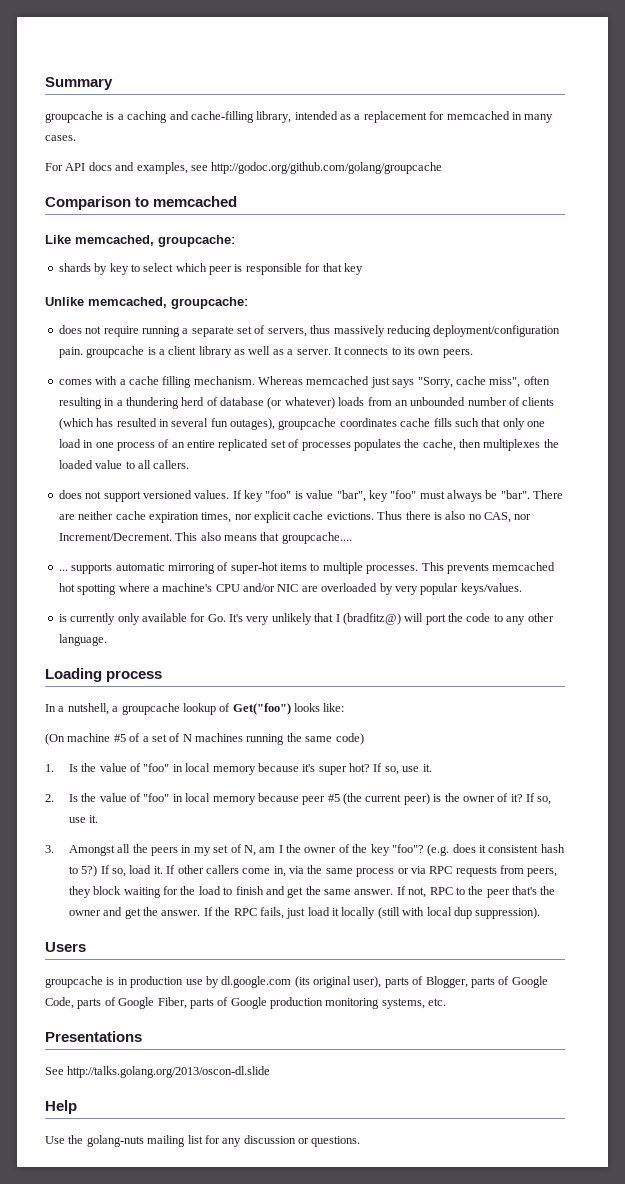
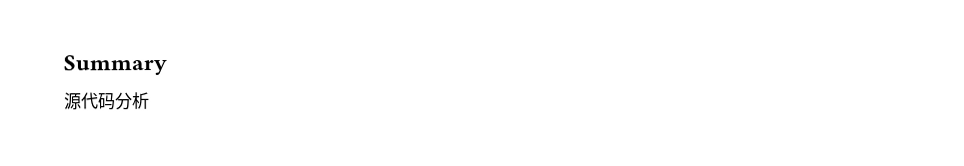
[45,111,554,123] [45,135,76,141] [45,162,443,174] [45,196,238,210] [45,235,235,247] [58,263,363,275] [45,297,248,309] [58,325,561,337] [58,346,473,358] [58,376,550,388] [58,397,555,409] [58,418,545,430] [58,439,559,451] [58,460,190,469] [58,490,564,502] [58,511,532,523] [58,532,352,544] [58,562,556,574] [58,583,522,595] [58,613,554,625] [58,634,107,646] [45,668,163,682] [45,703,345,715] [45,733,364,745] [45,763,432,775] [45,793,552,805] [68,815,99,823] [45,844,565,856] [68,865,558,877] [68,886,556,898] [68,907,541,919] [45,942,86,952] [45,976,548,988] [45,997,447,1009] [45,1031,142,1042] [45,1066,271,1078] [45,1100,77,1114] [45,1135,361,1147] groupcache is a caching and cache-filling library, intended as a replacement for memcached in many cases. // For API docs and examples, see http://godoc.org/github.com/golang/groupcache // Comparison to memcached // Like memcached, groupcache: // shards by key to select which peer is responsible for that key // Unlike memcached, groupcache: // does not require running a separate set of servers, thus massively reducing deployment/configuration pain. groupcache is a client library as well as a server. It connects to its own peers. // comes with a cache filling mechanism. Whereas memcached just says "Sorry, cache miss", often resulting in a thundering herd of database (or whatever) loads from an unbounded number of clients (which has resulted in several fun outages), groupcache coordinates cache fills such that only one load in one process of an entire replicated set of processes populates the cache, then multiplexes the loaded value to all callers. // does not support versioned values. If key "foo" is value "bar", key "foo" must always be "bar". There are neither cache expiration times, nor explicit cache evictions. Thus there is also no CAS, nor Increment/Decrement. This also means that groupcache.... // ... supports automatic mirroring of super-hot items to multiple processes. This prevents memcached hot spotting where a machine's CPU and/or NIC are overloaded by very popular keys/values. // is currently only available for Go. It's very unlikely that I (bradfitz@) will port the code to any other language. // Loading process // In a nutshell, a groupcache lookup of Get("foo") looks like: // (On machine #5 of a set of N machines running the same code) // 1. Is the value of "foo" in local memory because it's super hot? If so, use it. // 2. Is the value of "foo" in local memory because peer #5 (the current peer) is the owner of it? If so, use it. // 3. Amongst all the peers in my set of N, am I the owner of the key "foo"? (e.g. does it consistent hash to 5?) If so, load it. If other callers come in, via the same process or via RPC requests from peers, they block waiting for the load to finish and get the same answer. If not, RPC to the peer that's the owner and get the answer. If the RPC fails, just load it locally (still with local dup suppression). // Users // groupcache is in production use by dl.google.com (its original user), parts of Blogger, parts of Google Code, parts of Google Fiber, parts of Google production monitoring systems, etc. // Presentations // See http://talks.golang.org/2013/oscon-dl.slide // Help // Use the golang-nuts mailing list for any discussion or questions. -> [64,92,150,111] 源代码分析

